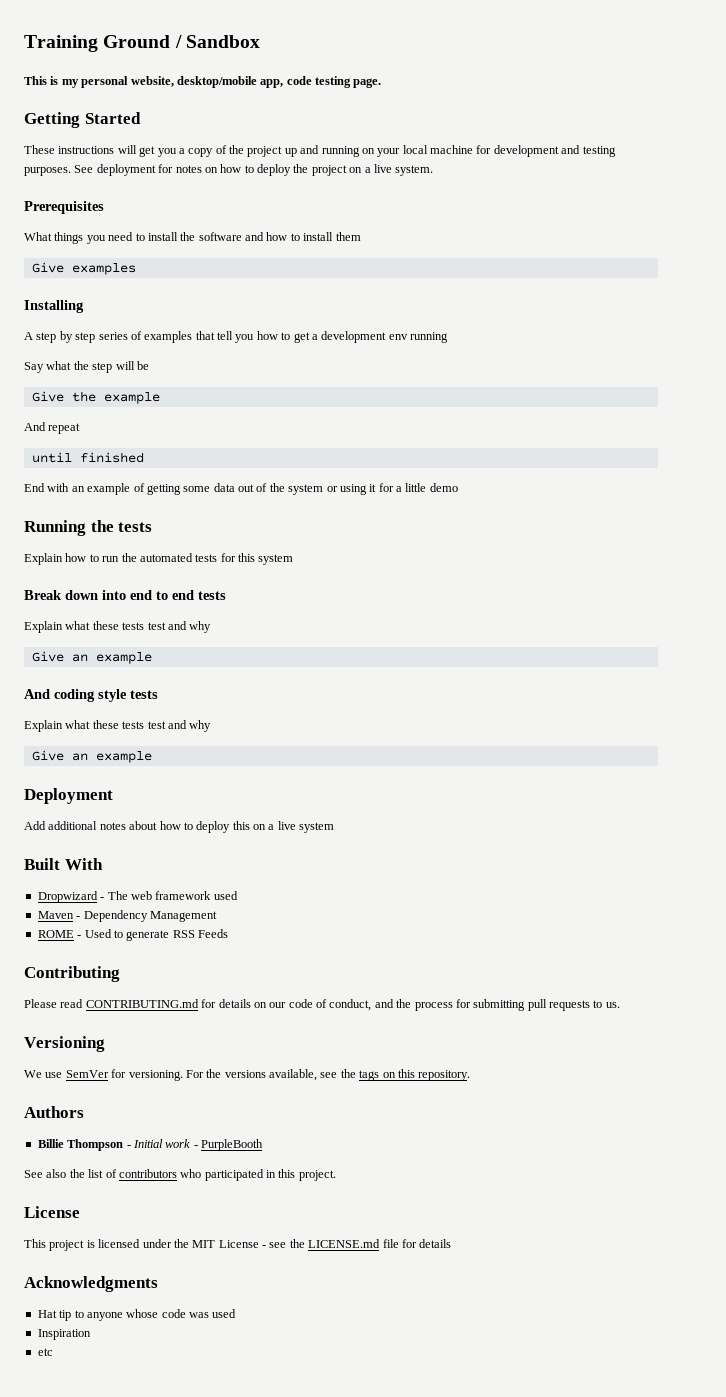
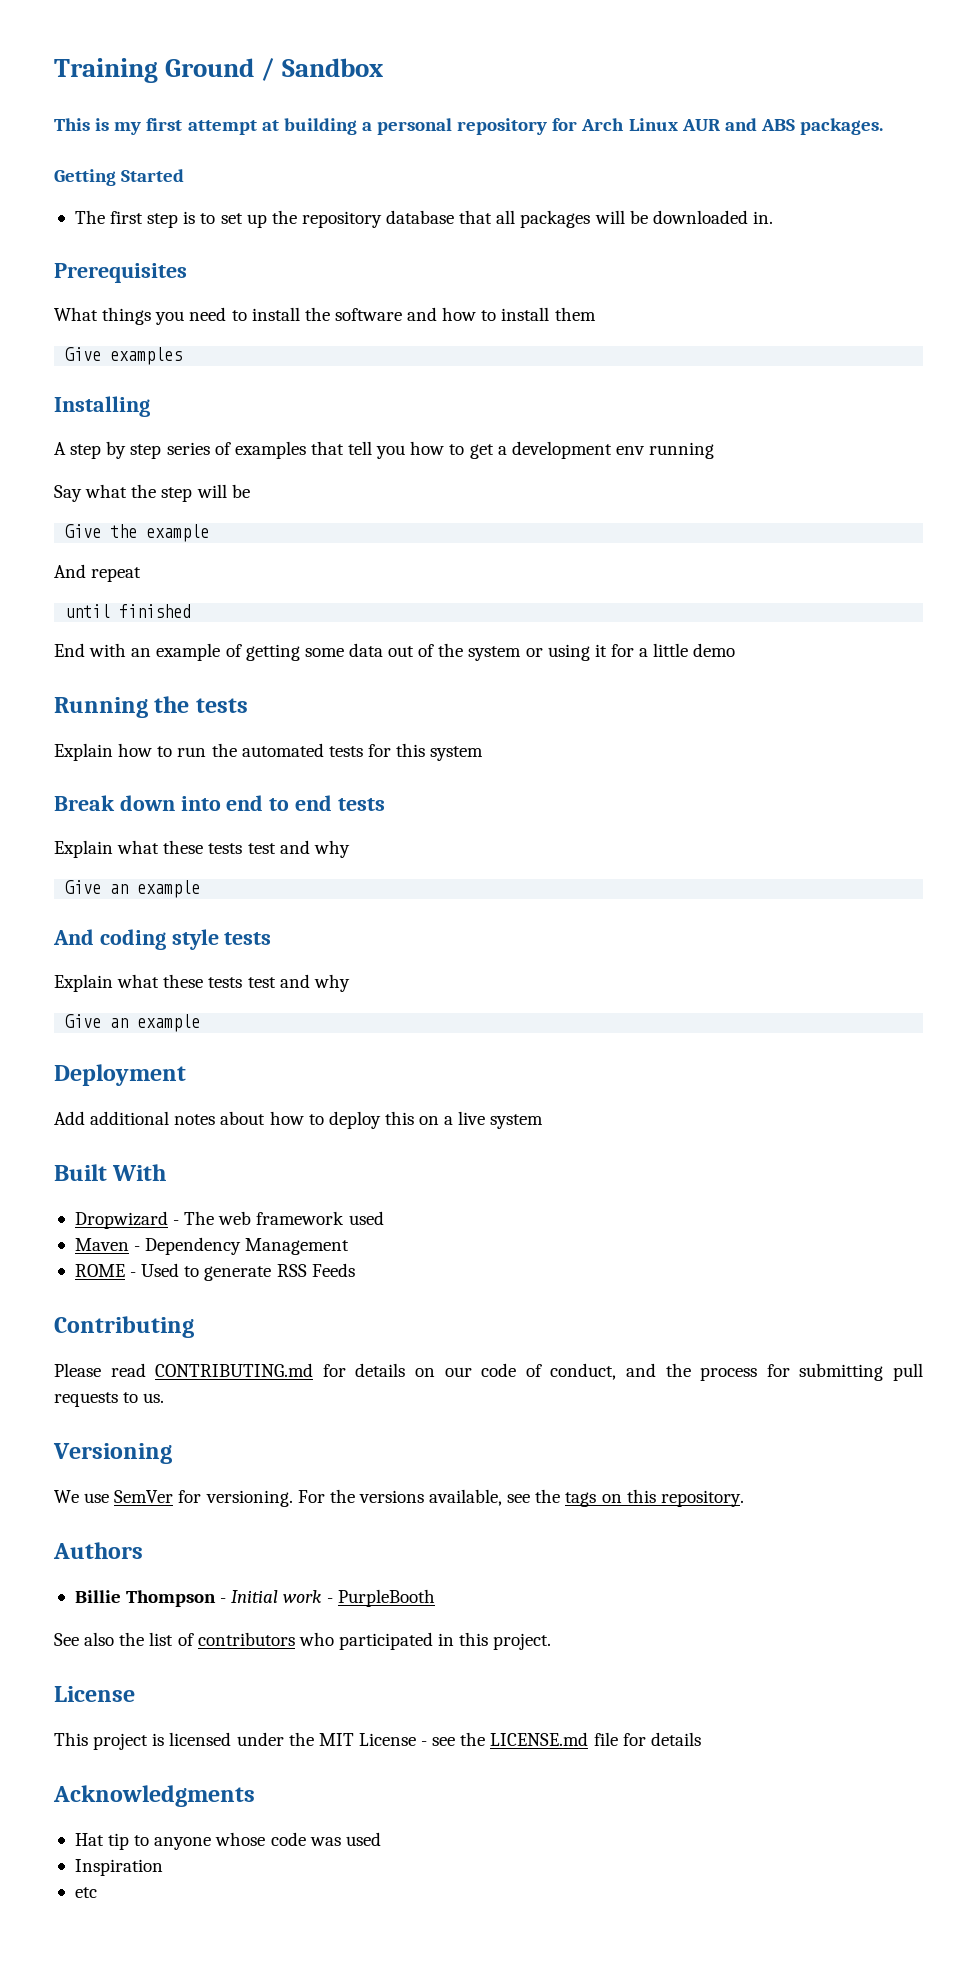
[81,76,382,88] [24,112,141,128] [24,145,616,157] [24,164,434,176] personal website, desktop/mobile app, code testing page. // Getting Started // These instructions will get you a copy of the project up and running on your local machine for development and testing purposes. See deployment for notes on how to deploy the project on a live system. -> [146,118,884,135] [54,169,185,186] [74,210,773,228] first attempt at building a personal repository for Arch Linux AUR and ABS packages. // Getting Started // The first step is to set up the repository database that all packages will be downloaded in.

